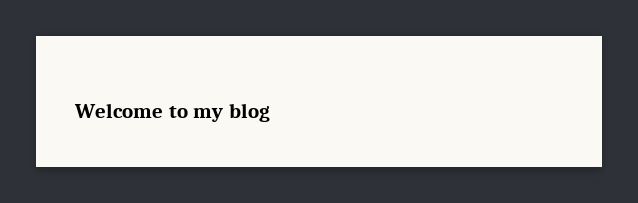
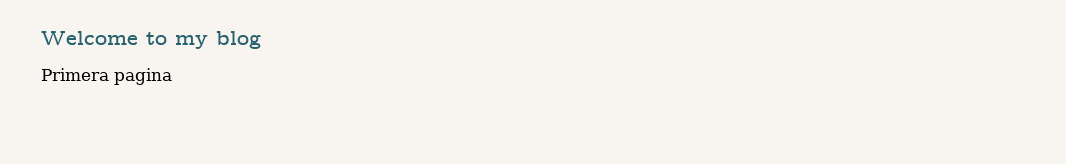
(270, 112) none -> [41,68,172,85] // Primera pagina

